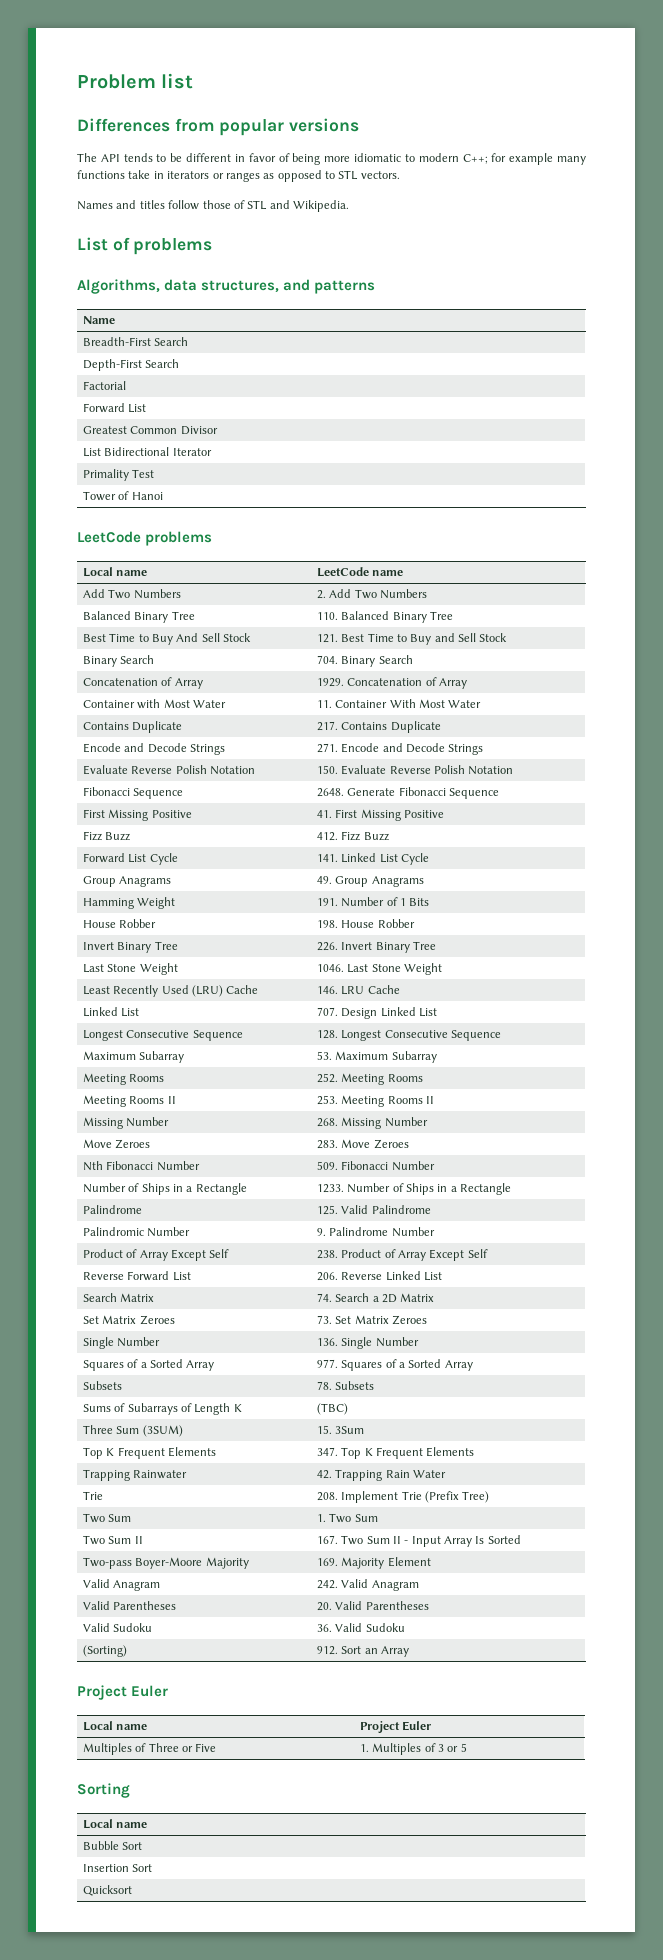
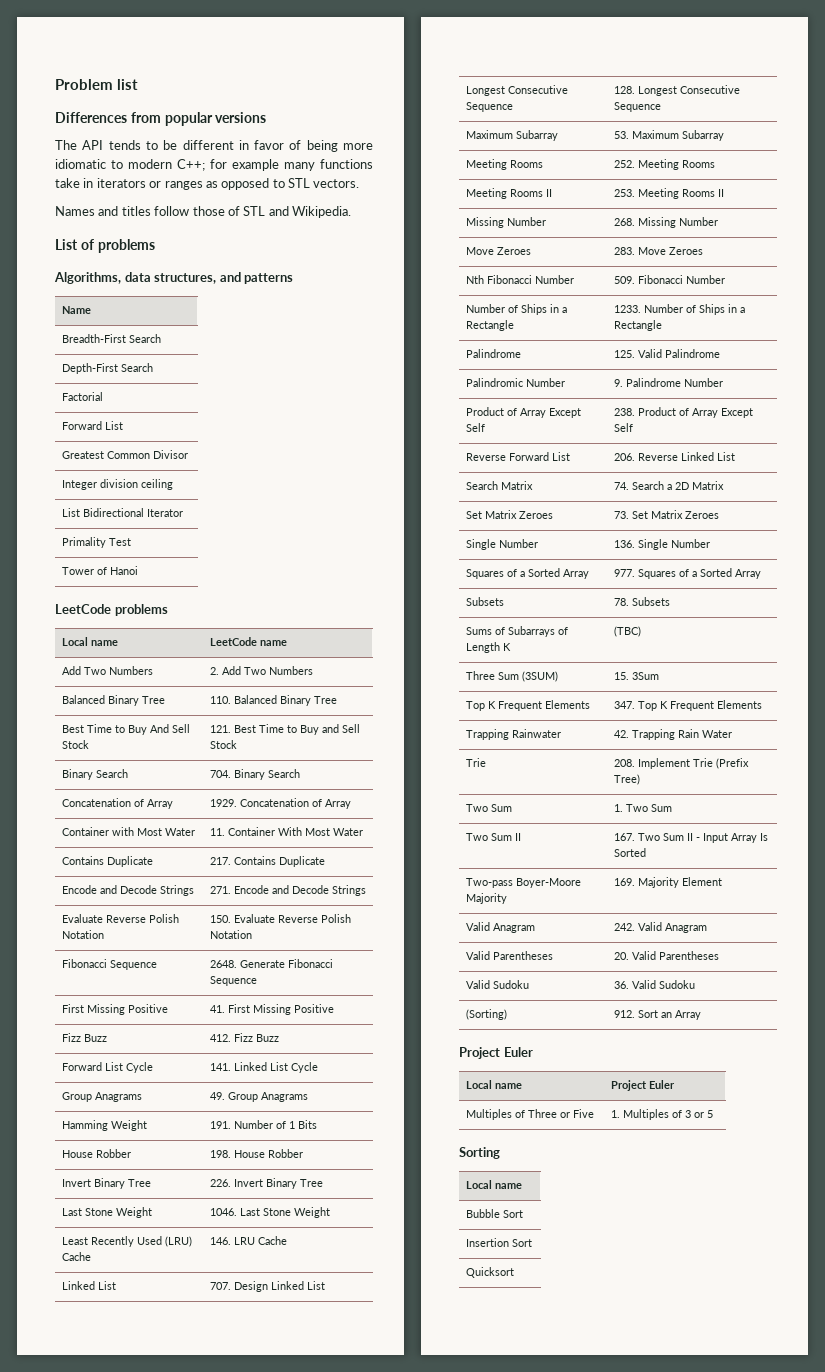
(218, 430) none -> [61,479,173,490] // Integer division ceiling

